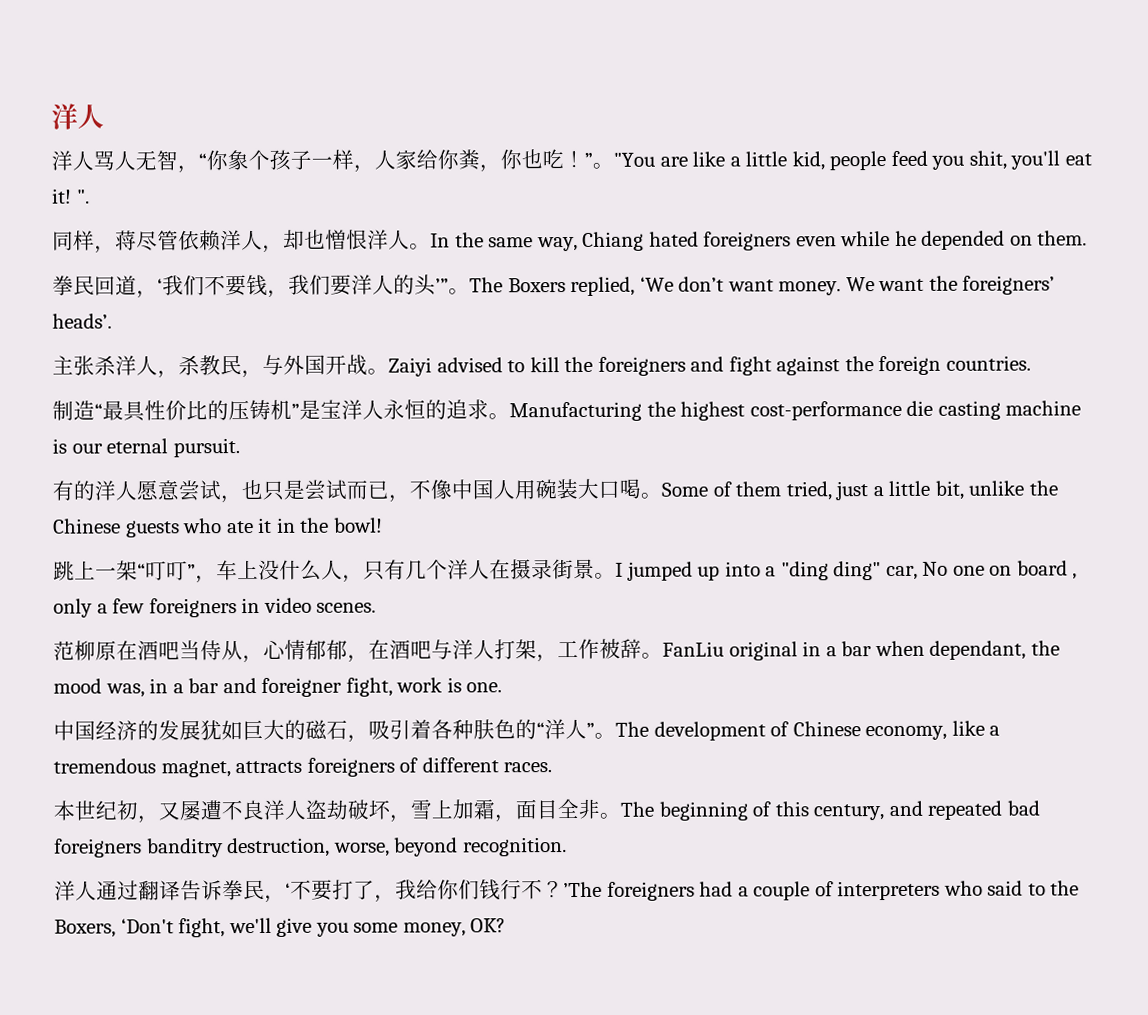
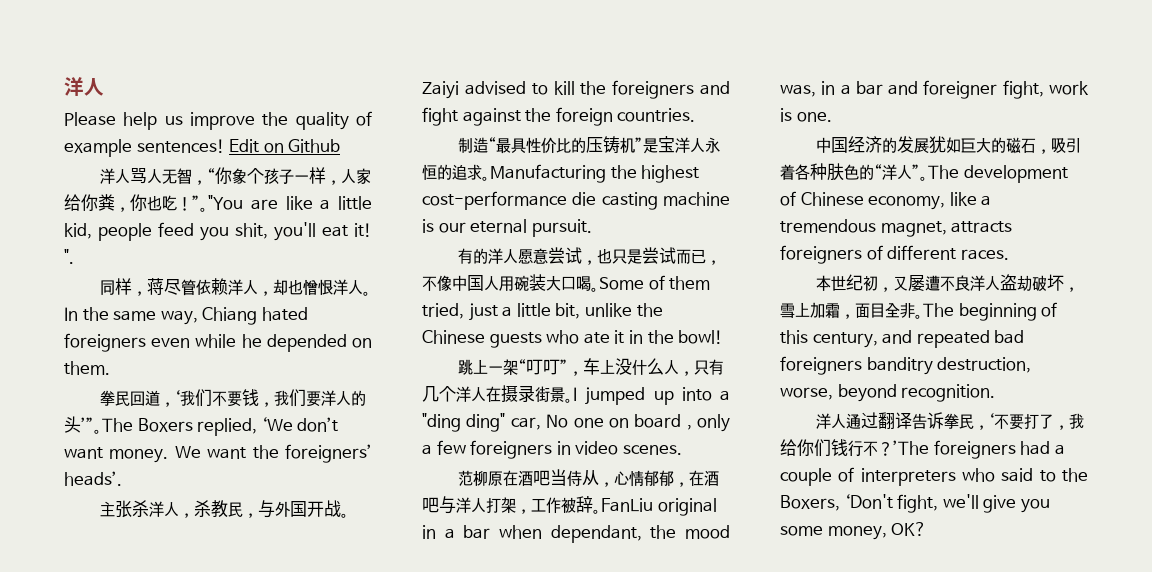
[51,103,104,130] 洋人 -> [64,77,104,96] [64,111,372,130] [64,139,341,157] 洋人 // Please help us improve the quality of example sentences! Edit on Github

